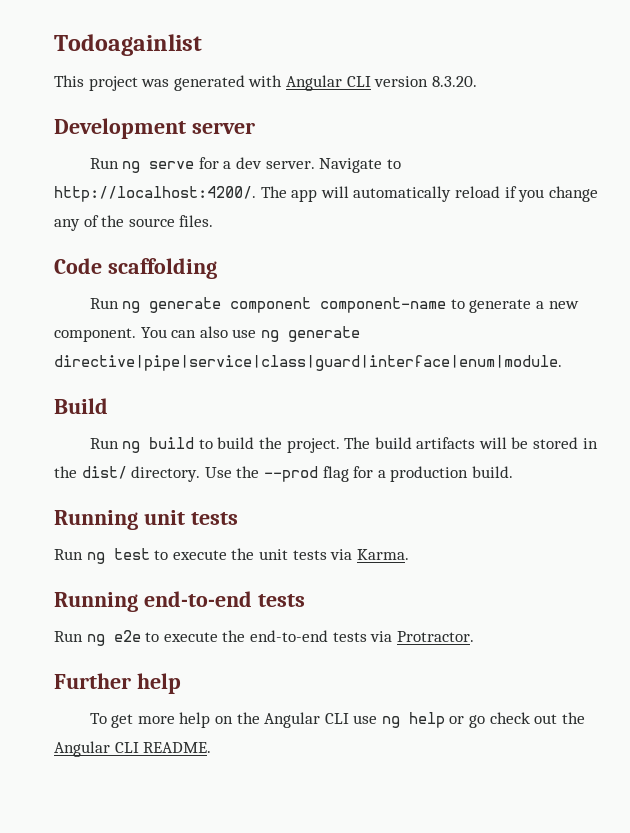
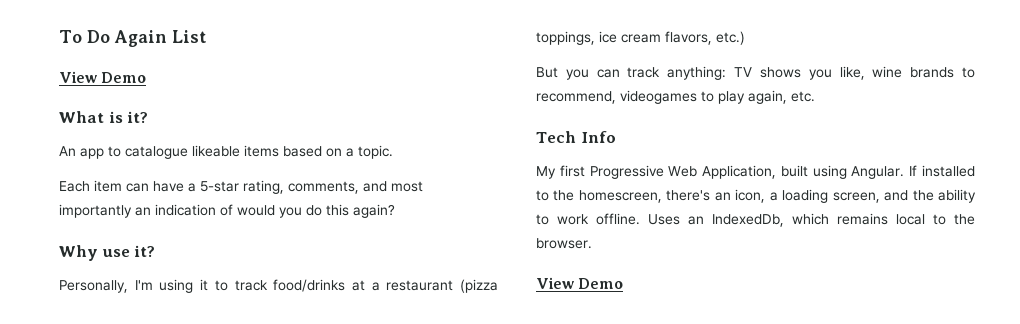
[54,34,202,56] [54,75,477,91] [54,118,255,139] [89,157,401,173] [54,186,598,202] [54,215,214,231] [54,258,217,279] [89,297,579,313] [54,326,360,342] [54,355,562,371] [54,398,108,414] [89,437,598,453] [54,466,513,482] [54,510,238,530] [54,548,409,564] [54,591,305,612] [54,630,474,646] [54,673,181,694] [89,712,585,728] [54,741,212,757] Todoagainlist // This project was generated with Angular CLI version 8.3.20. // Development server // Run ng serve for a dev server. Navigate to http://localhost:4200/. The app will automatically reload if you change any of the source files. // Code scaffolding // Run ng generate component component-name to generate a new component. You can also use ng generate directive|pipe|service|class|guard|interface|enum|module. // Build // Run ng build to build the project. The build artifacts will be stored in the dist/ directory. Use the --prod flag for a production build. // Running unit tests // Run ng test to execute the unit tests via Karma. // Running end-to-end tests // Run ng e2e to execute the end-to-end tests via Protractor. // Further help // To get more help on the Angular CLI use ng help or go check out the Angular CLI README. -> [59,30,207,47] [59,71,147,83] [59,111,149,123] [59,145,393,159] [59,180,423,194] [59,204,395,218] [59,245,156,261] [59,279,498,293] [536,31,745,45] [536,66,975,80] [536,90,815,104] [536,131,616,143] [536,165,975,179] [536,189,976,203] [536,213,975,227] [536,238,592,249] [536,277,624,289] To Do Again List // View Demo // What is it? // An app to catalogue likeable items based on a topic. // Each item can have a 5-star rating, comments, and most importantly an indication of would you do this again? // Why use it? // Personally, I'm using it to track food/drinks at a restaurant (pizza toppings, ice cream flavors, etc.) // But you can track anything: TV shows you like, wine brands to recommend, videogames to play again, etc. // Tech Info // My first Progressive Web Application, built using Angular. If installed to the homescreen, there's an icon, a loading screen, and the ability to work offline. Uses an IndexedDb, which remains local to the browser. // View Demo

